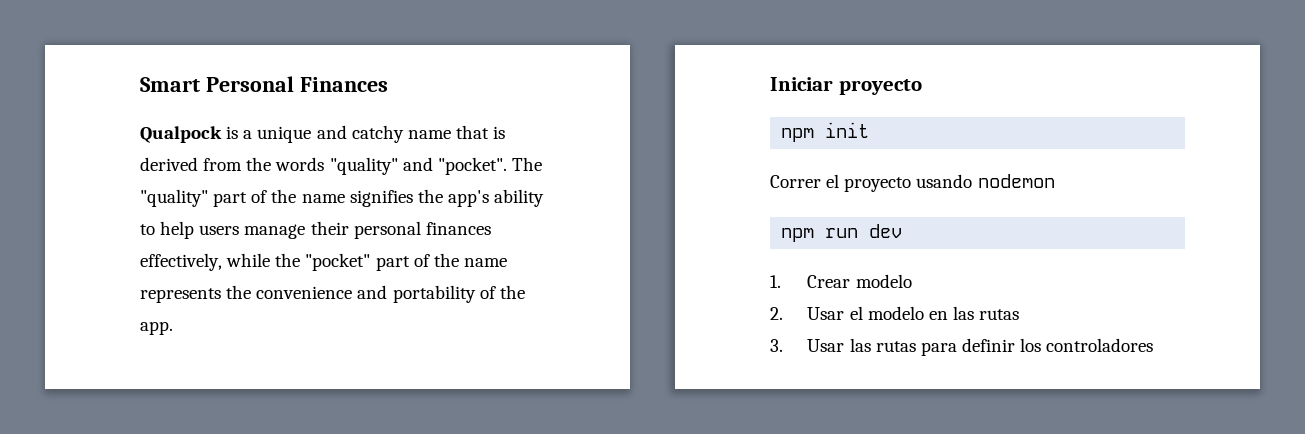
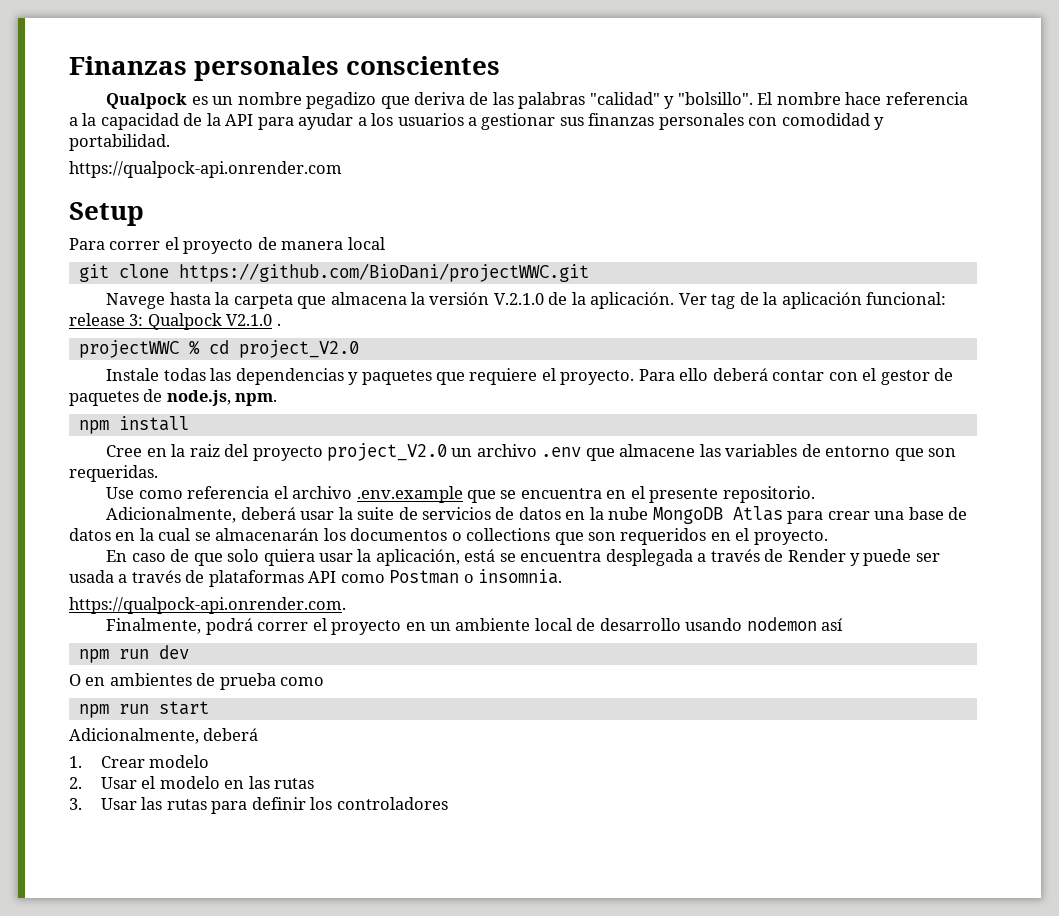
[140,76,388,92] [140,125,506,143] [140,157,542,175] [140,189,545,207] [140,221,491,239] [140,253,507,271] [140,285,525,303] [140,321,173,335] [770,77,922,95] [781,122,870,142] [770,174,912,192] Smart Personal Finances // Qualpock is a unique and catchy name that is derived from the words "quality" and "pocket". The "quality" part of the name signifies the app's ability to help users manage their personal finances effectively, while the "pocket" part of the name represents the convenience and portability of the app. // Iniciar proyecto // npm init // Correr el proyecto -> [69,56,501,81] [106,92,968,109] [69,113,885,130] [69,134,170,151] [69,161,342,178] [69,202,144,226] [69,237,385,254] [78,263,589,282] [106,292,946,309] [69,313,281,330] [78,340,359,358] [106,368,953,385] [69,389,278,406] [78,416,189,434] [106,443,956,461] [69,465,158,482] [106,486,815,503] [106,506,967,524] [69,528,828,545] [106,549,940,566] [69,569,563,587] [69,597,346,614] [106,618,681,635] Finanzas personales conscientes // Qualpock es un nombre pegadizo que deriva de las palabras "calidad" y "bolsillo". El nombre hace referencia a la capacidad de la API para ayudar a los usuarios a gestionar sus finanzas personales con comodidad y portabilidad. // https://qualpock-api.onrender.com // Setup // Para correr el proyecto de manera local // git clone https://github.com/BioDani/projectWWC.git // Navege hasta la carpeta que almacena la versión V.2.1.0 de la aplicación. Ver tag de la aplicación funcional: release 3: Qualpock V2.1.0 . // projectWWC % cd project_V2.0 // Instale todas las dependencias y paquetes que requiere el proyecto. Para ello deberá contar con el gestor de paquetes de node.js, npm. // npm install // Cree en la raiz del proyecto project_V2.0 un archivo .env que almacene las variables de entorno que son requeridas. // Use como referencia el archivo .env.example que se encuentra en el presente repositorio. // Adicionalmente, deberá usar la suite de servicios de datos en la nube MongoDB Atlas para crear una base de datos en la cual se almacenarán los documentos o collections que son requeridos en el proyecto. // En caso de que solo quiera usar la aplicación, está se encuentra desplegada a través de Render y puede ser usada a través de plataformas API como Postman o insomnia. // https://qualpock-api.onrender.com. // Finalmente, podrá correr el proyecto en un ambiente local de desarrollo
(1055, 181) none -> [821,618,844,631] así
(903, 231) none -> [69,673,325,690] [78,701,209,718] [69,728,259,744] // O en ambientes de prueba como // npm run start // Adicionalmente, deberá

